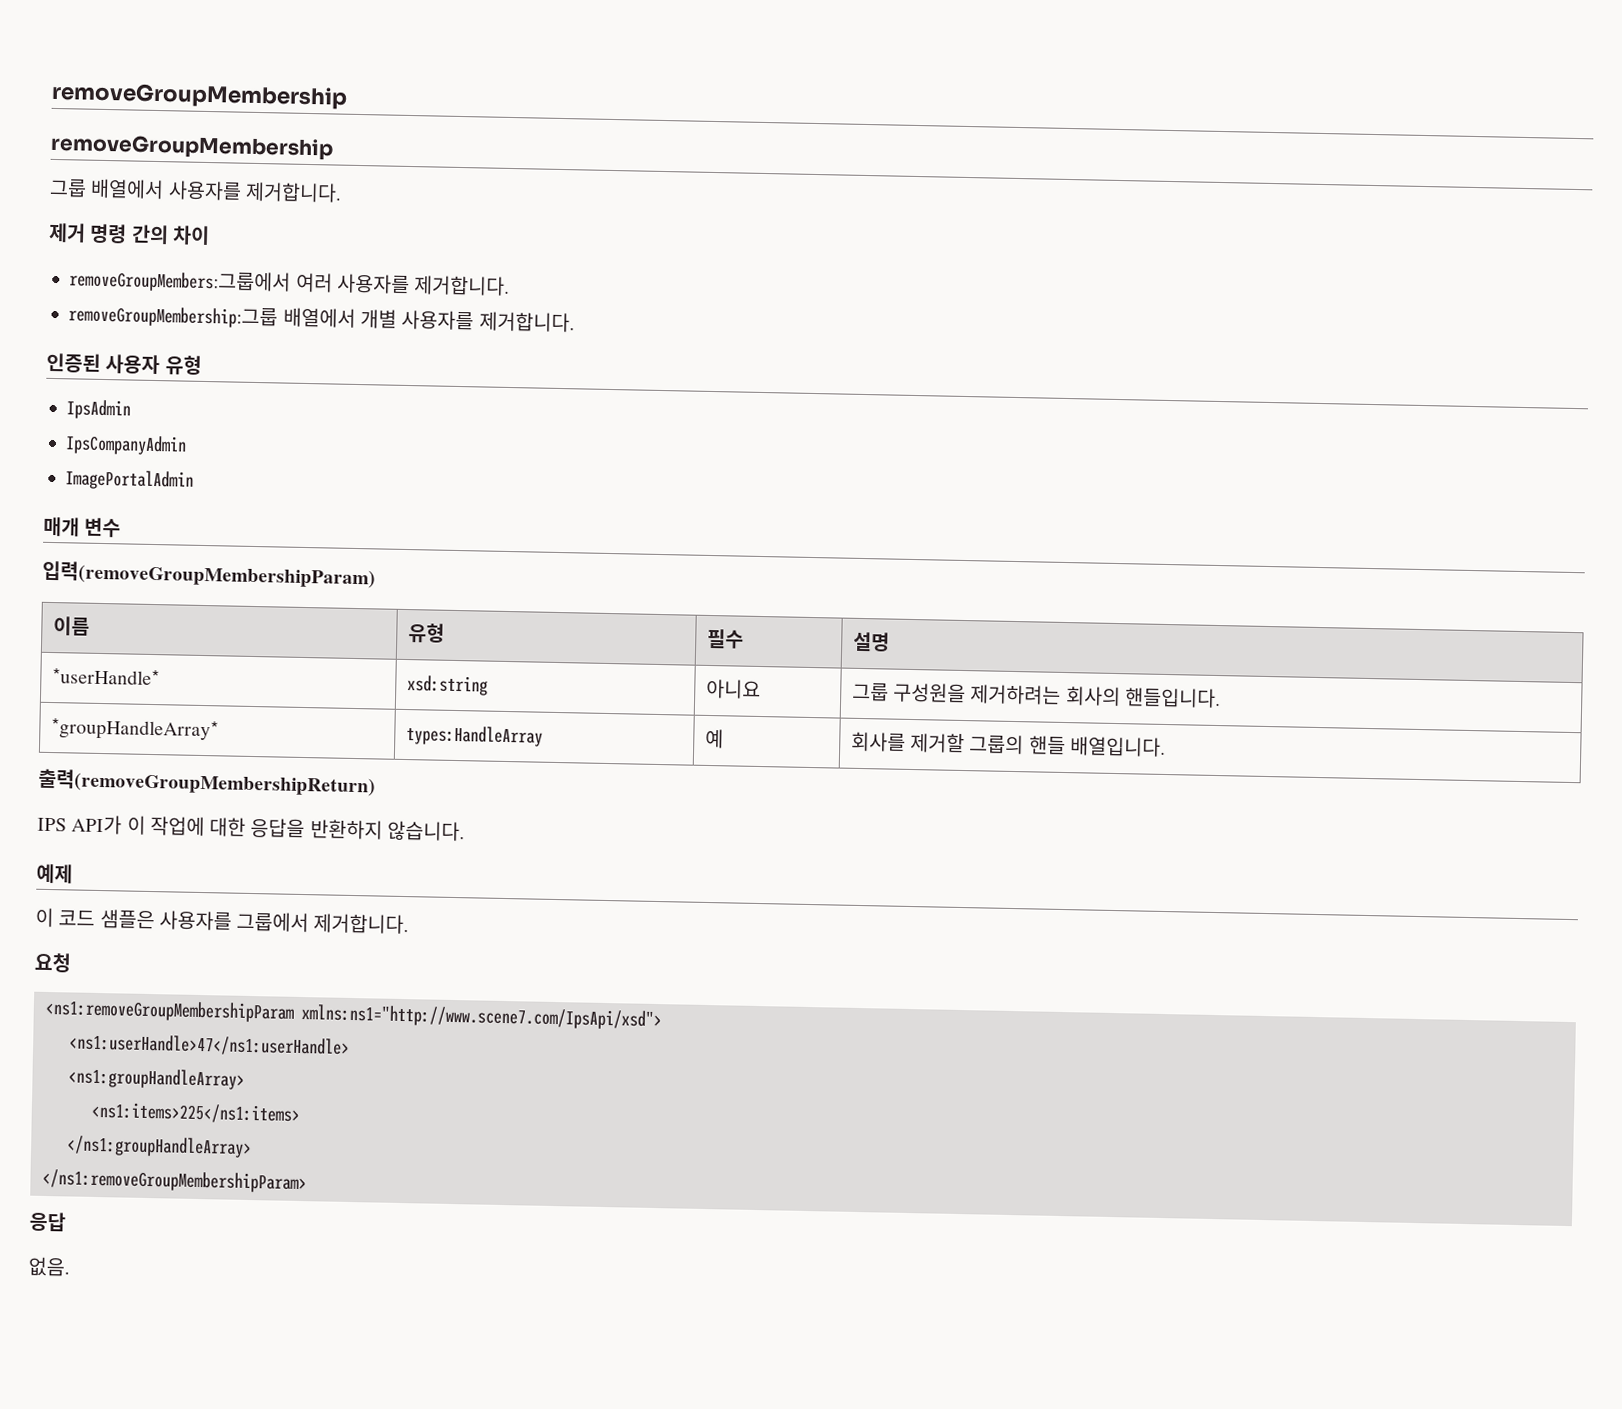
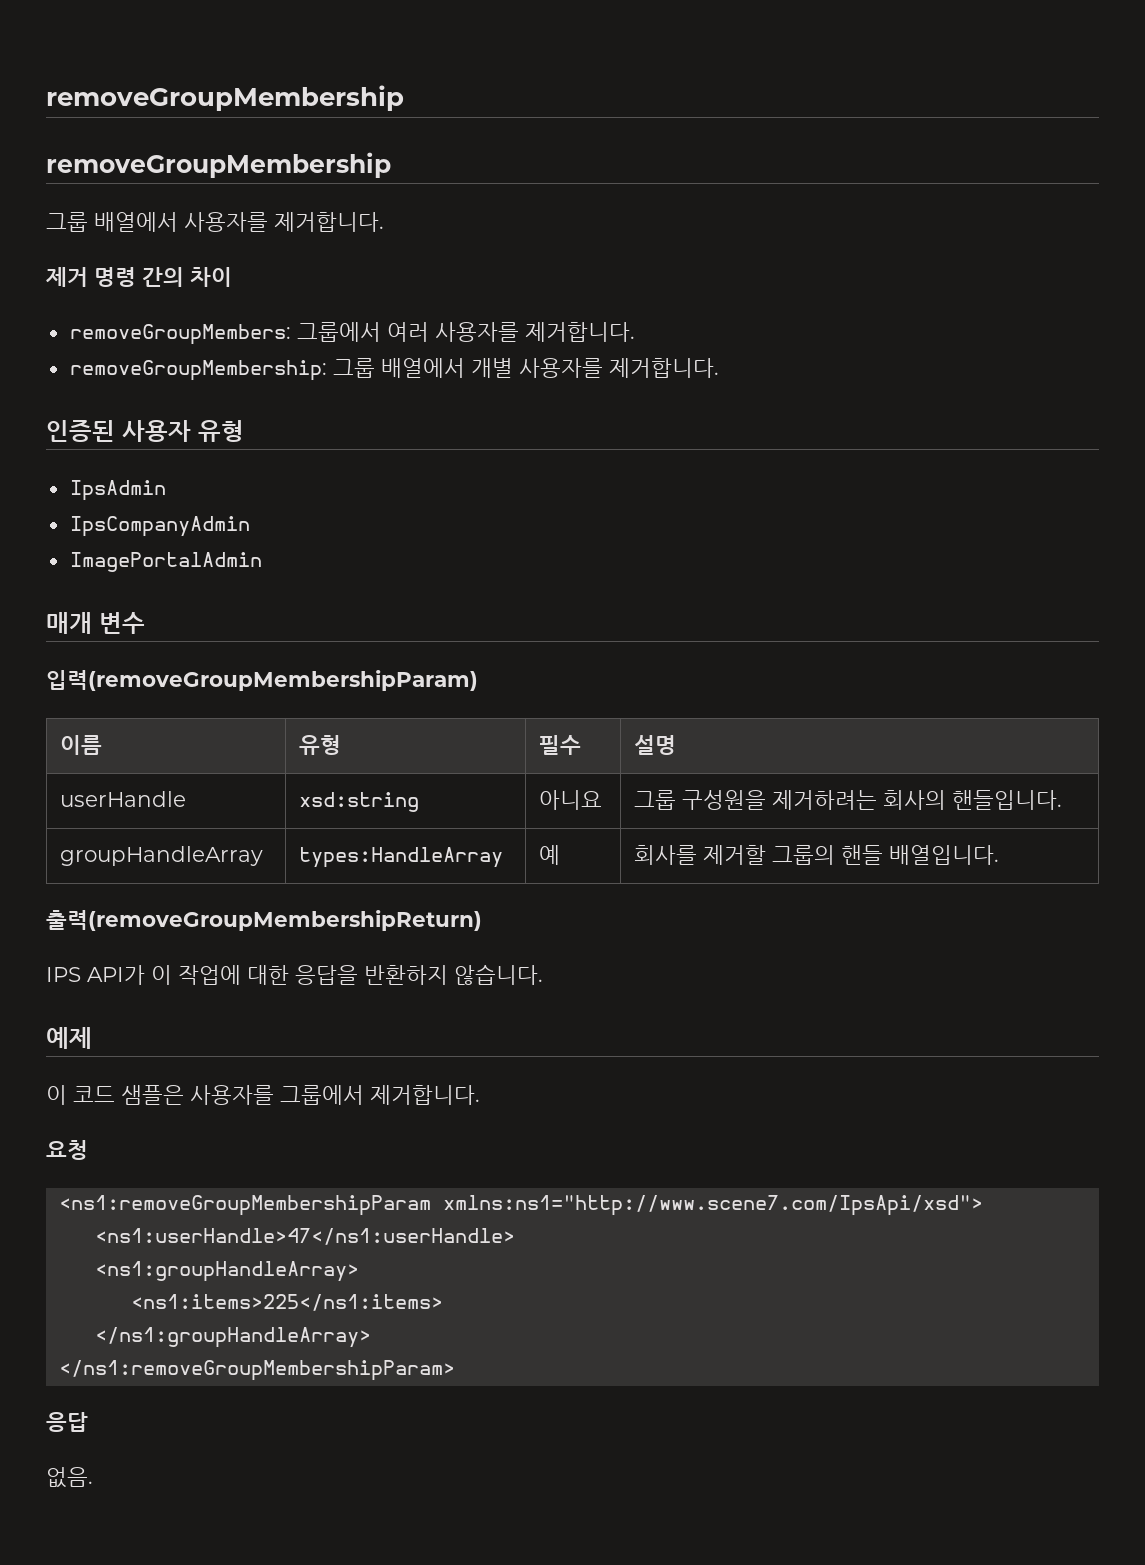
[69,268,292,294] removeGroupMembers:그룹에서 -> [69,322,381,345] removeGroupMembers: 그룹에서
[68,304,279,329] removeGroupMembership:그룹 -> [69,358,375,381] removeGroupMembership: 그룹
[51,668,160,686] *userHandle* -> [60,791,187,807] userHandle
[50,718,219,742] *groupHandleArray* -> [60,846,264,866] groupHandleArray

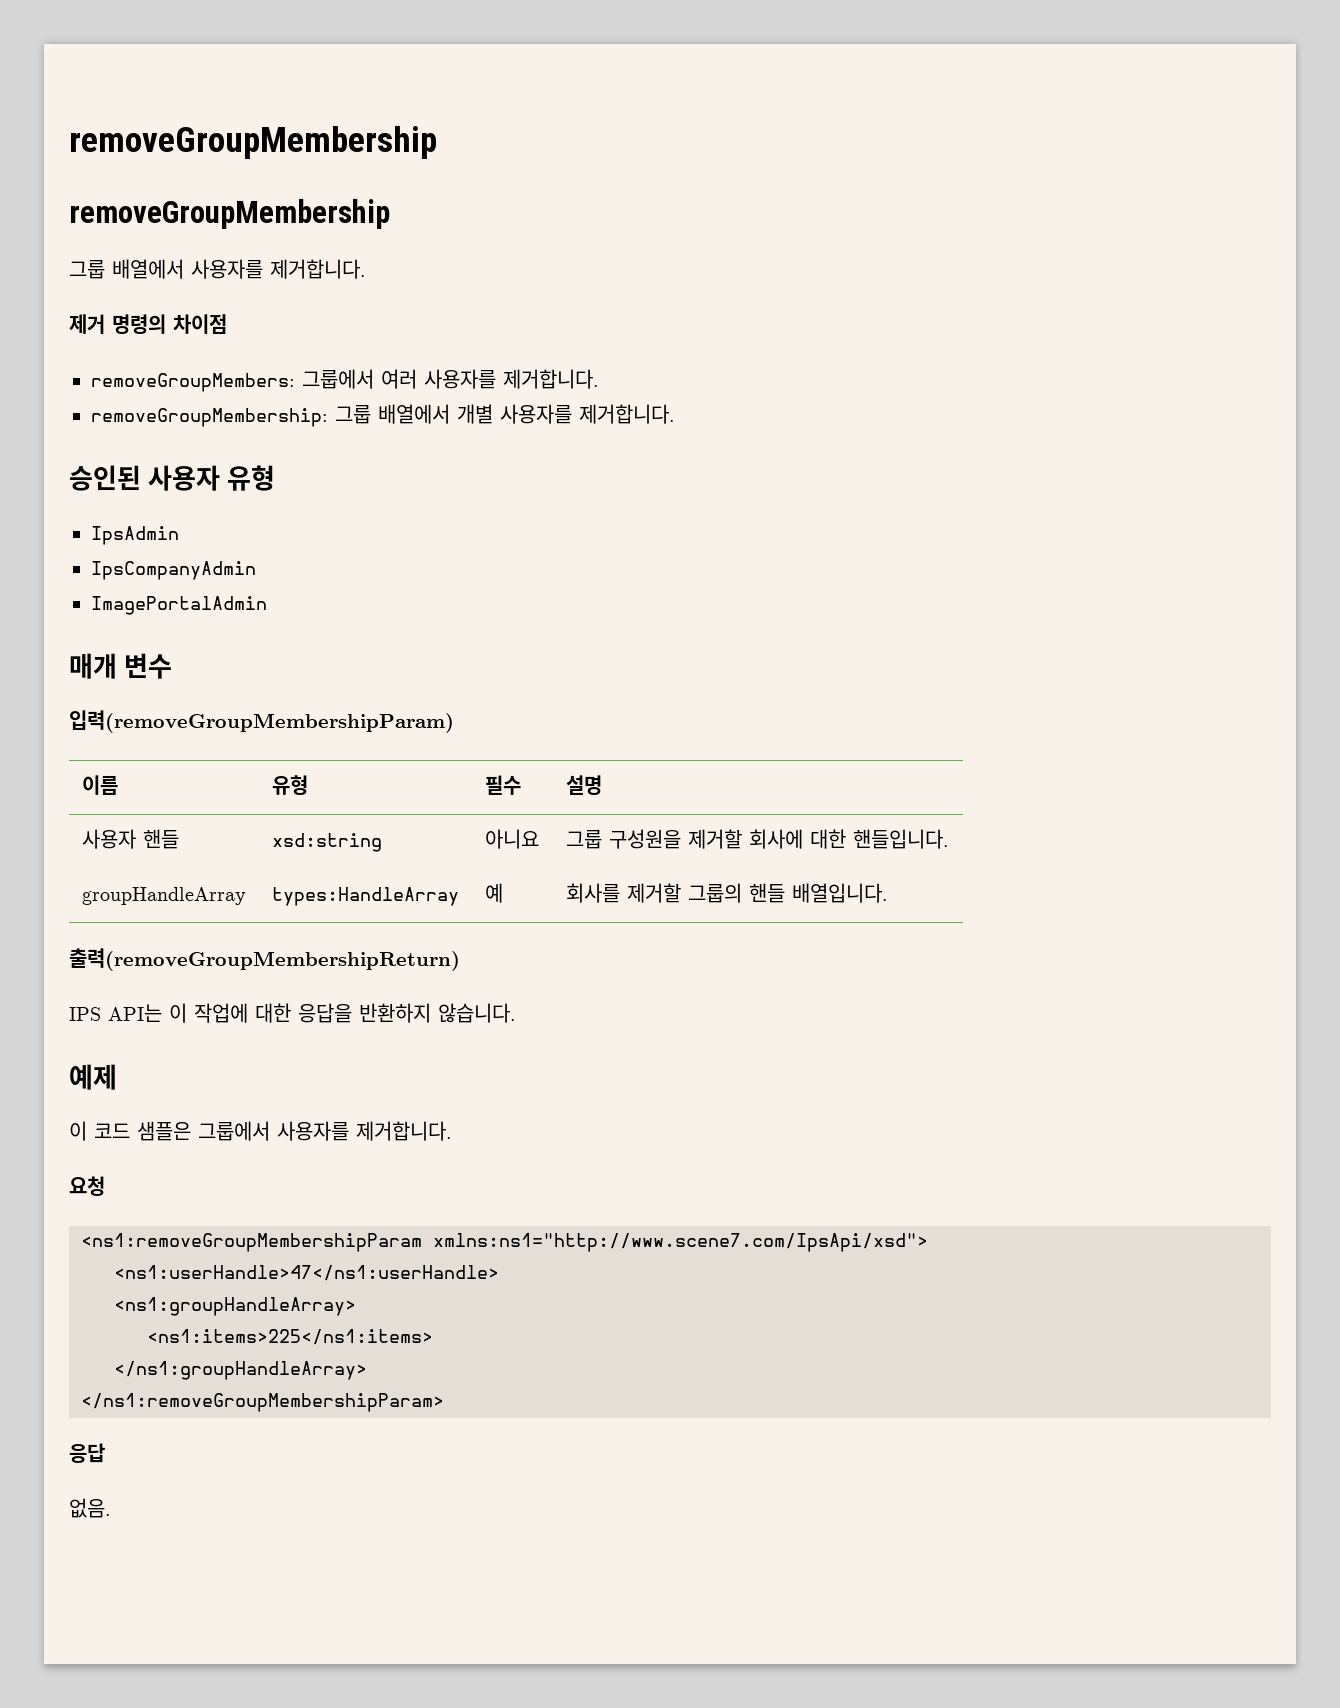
[94,267,232,287] 명령 간의 차이 -> [112,314,227,334] 명령의 차이점
[46,420,115,442] 인증된 -> [69,465,141,491] 승인된
[60,791,187,807] userHandle -> [81,829,179,849] 사용자 핸들
[772,790,947,810] 제거하려는 회사의 -> [687,829,846,849] 제거할 회사에 대한
[87,965,145,985] API가 -> [108,1004,162,1022] API는
[190,1085,364,1105] 사용자를 그룹에서 -> [198,1121,349,1141] 그룹에서 사용자를

